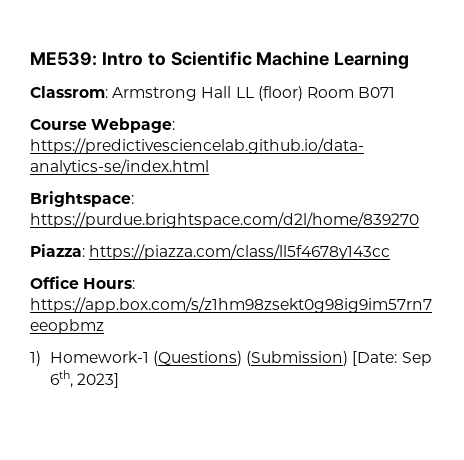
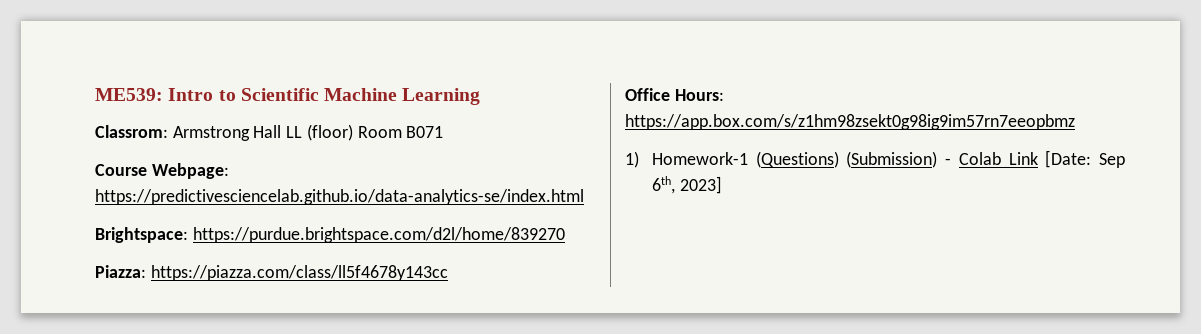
(349, 358) none -> [945,152,1038,165] - Colab Link

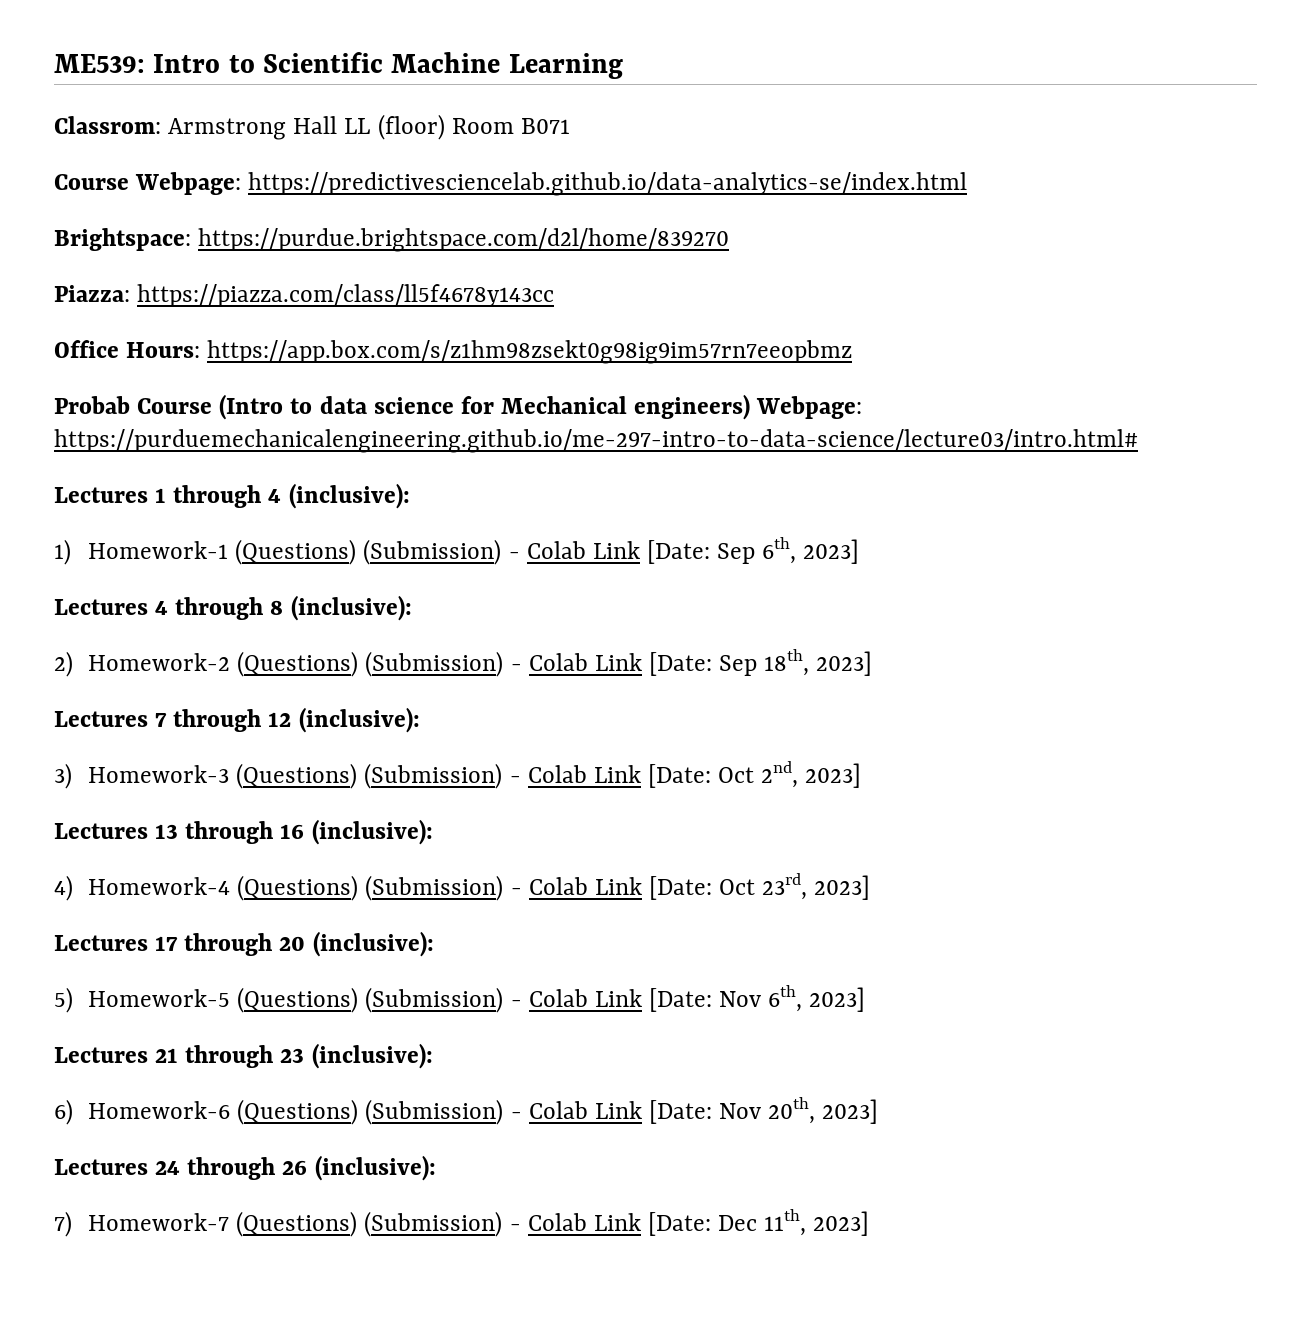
(1075, 122) none -> [54,394,863,420] [54,429,1138,453] [54,483,410,509] // Probab Course (Intro to data science for Mechanical engineers) Webpage: https://purduemechanicalengineering.github.io/me-297-intro-to-data-science/lecture03/intro.html# // Lectures 1 through 4 (inclusive):
(722, 185) none -> [54,595,412,621] [54,649,873,677] [54,707,420,733] [54,761,862,789] [54,819,433,845] [54,873,871,901] [54,931,434,957] [54,985,866,1013] [54,1043,433,1069] [54,1097,879,1125] [54,1155,436,1181] [54,1209,870,1237] // Lectures 4 through 8 (inclusive): // 2) Homework-2 (Questions) (Submission) - Colab Link [Date: Sep 18th, 2023] // Lectures 7 through 12 (inclusive): // 3) Homework-3 (Questions) (Submission) - Colab Link [Date: Oct 2nd, 2023] // Lectures 13 through 16 (inclusive): // 4) Homework-4 (Questions) (Submission) - Colab Link [Date: Oct 23rd, 2023] // Lectures 17 through 20 (inclusive): // 5) Homework-5 (Questions) (Submission) - Colab Link [Date: Nov 6th, 2023] // Lectures 21 through 23 (inclusive): // 6) Homework-6 (Questions) (Submission) - Colab Link [Date: Nov 20th, 2023] // Lectures 24 through 26 (inclusive): // 7) Homework-7 (Questions) (Submission) - Colab Link [Date: Dec 11th, 2023]

